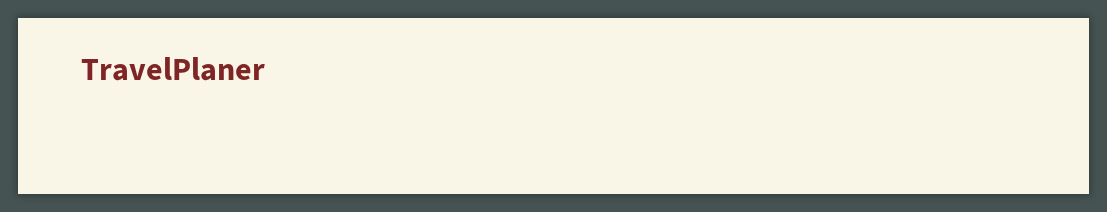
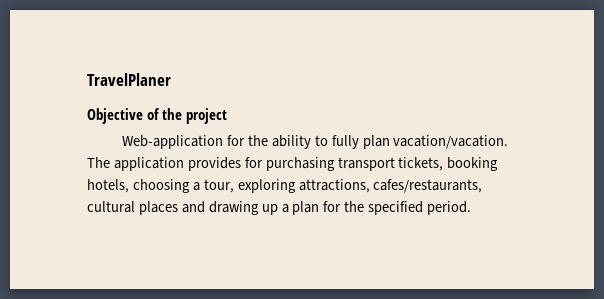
(265, 69) none -> [87,108,227,124] [122,135,509,149] [87,157,499,171] [87,179,483,193] [87,201,472,215] // Objective of the project // Web-application for the ability to fully plan vacation/vacation. The application provides for purchasing transport tickets, booking hotels, choosing a tour, exploring attractions, cafes/restaurants, cultural places and drawing up a plan for the specified period.

